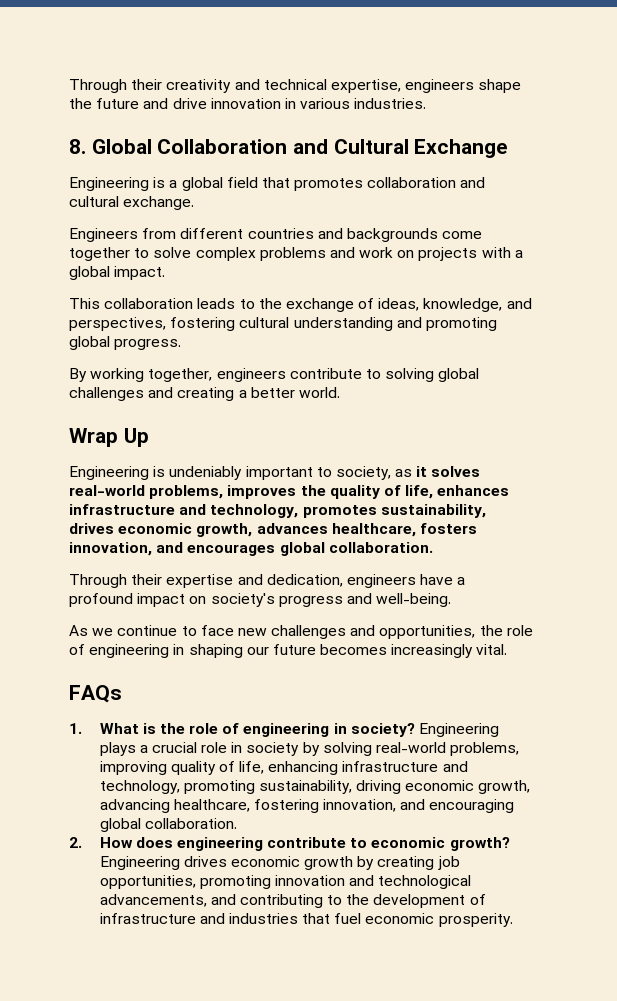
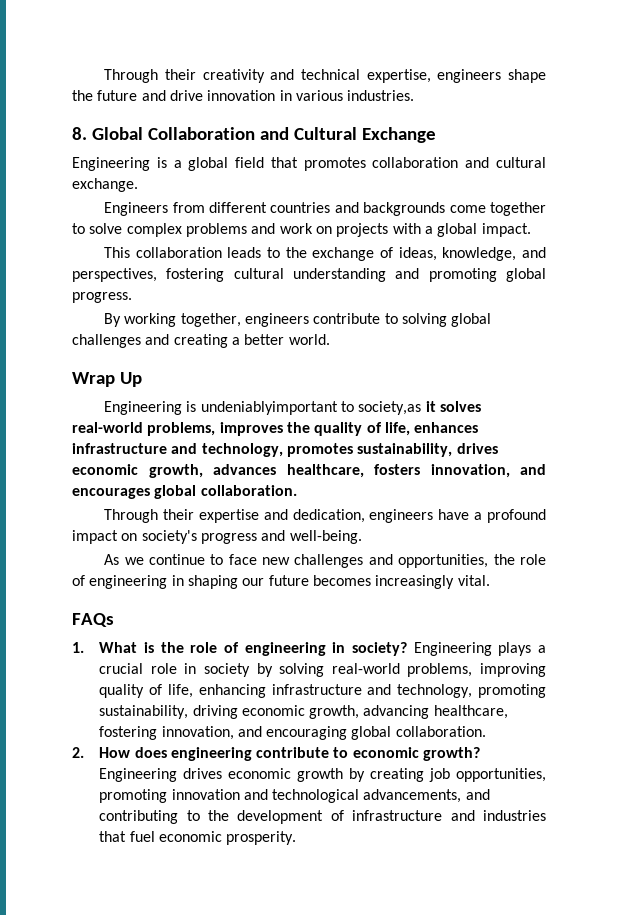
[169,466,413,480] undeniably important to society, as -> [200,401,422,415] undeniablyimportant to society,as

